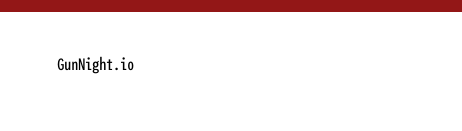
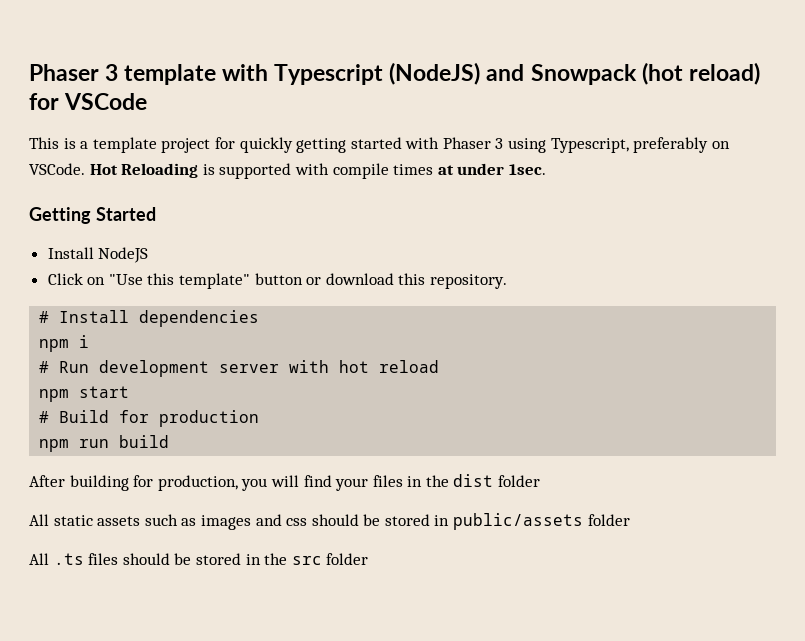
[57,56,134,74] GunNight.io -> [29,62,760,85] [29,93,148,110] [29,137,730,153] [29,163,546,179] [29,207,156,224] [47,247,149,263] [47,273,508,289] [39,310,260,327] [39,335,90,352] [39,360,440,377] [39,386,130,402] [39,410,260,427] [39,435,170,452] [29,474,541,491] [29,513,630,530] [29,553,369,565] Phaser 3 template with Typescript (NodeJS) and Snowpack (hot reload) for VSCode // This is a template project for quickly getting started with Phaser 3 using Typescript, preferably on VSCode. Hot Reloading is supported with compile times at under 1sec. // Getting Started // Install NodeJS // Click on "Use this template" button or download this repository. // # Install dependencies // npm i // # Run development server with hot reload // npm start // # Build for production // npm run build // After building for production, you will find your files in the dist folder // All static assets such as images and css should be stored in public/assets folder // All .ts files should be stored in the src folder

